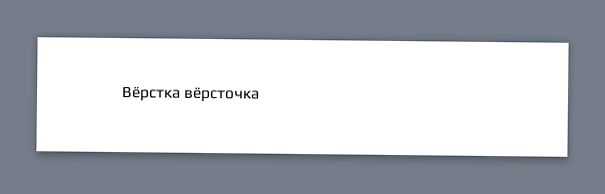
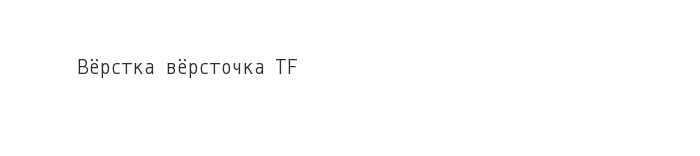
(261, 94) none -> [275,59,297,74] TF

